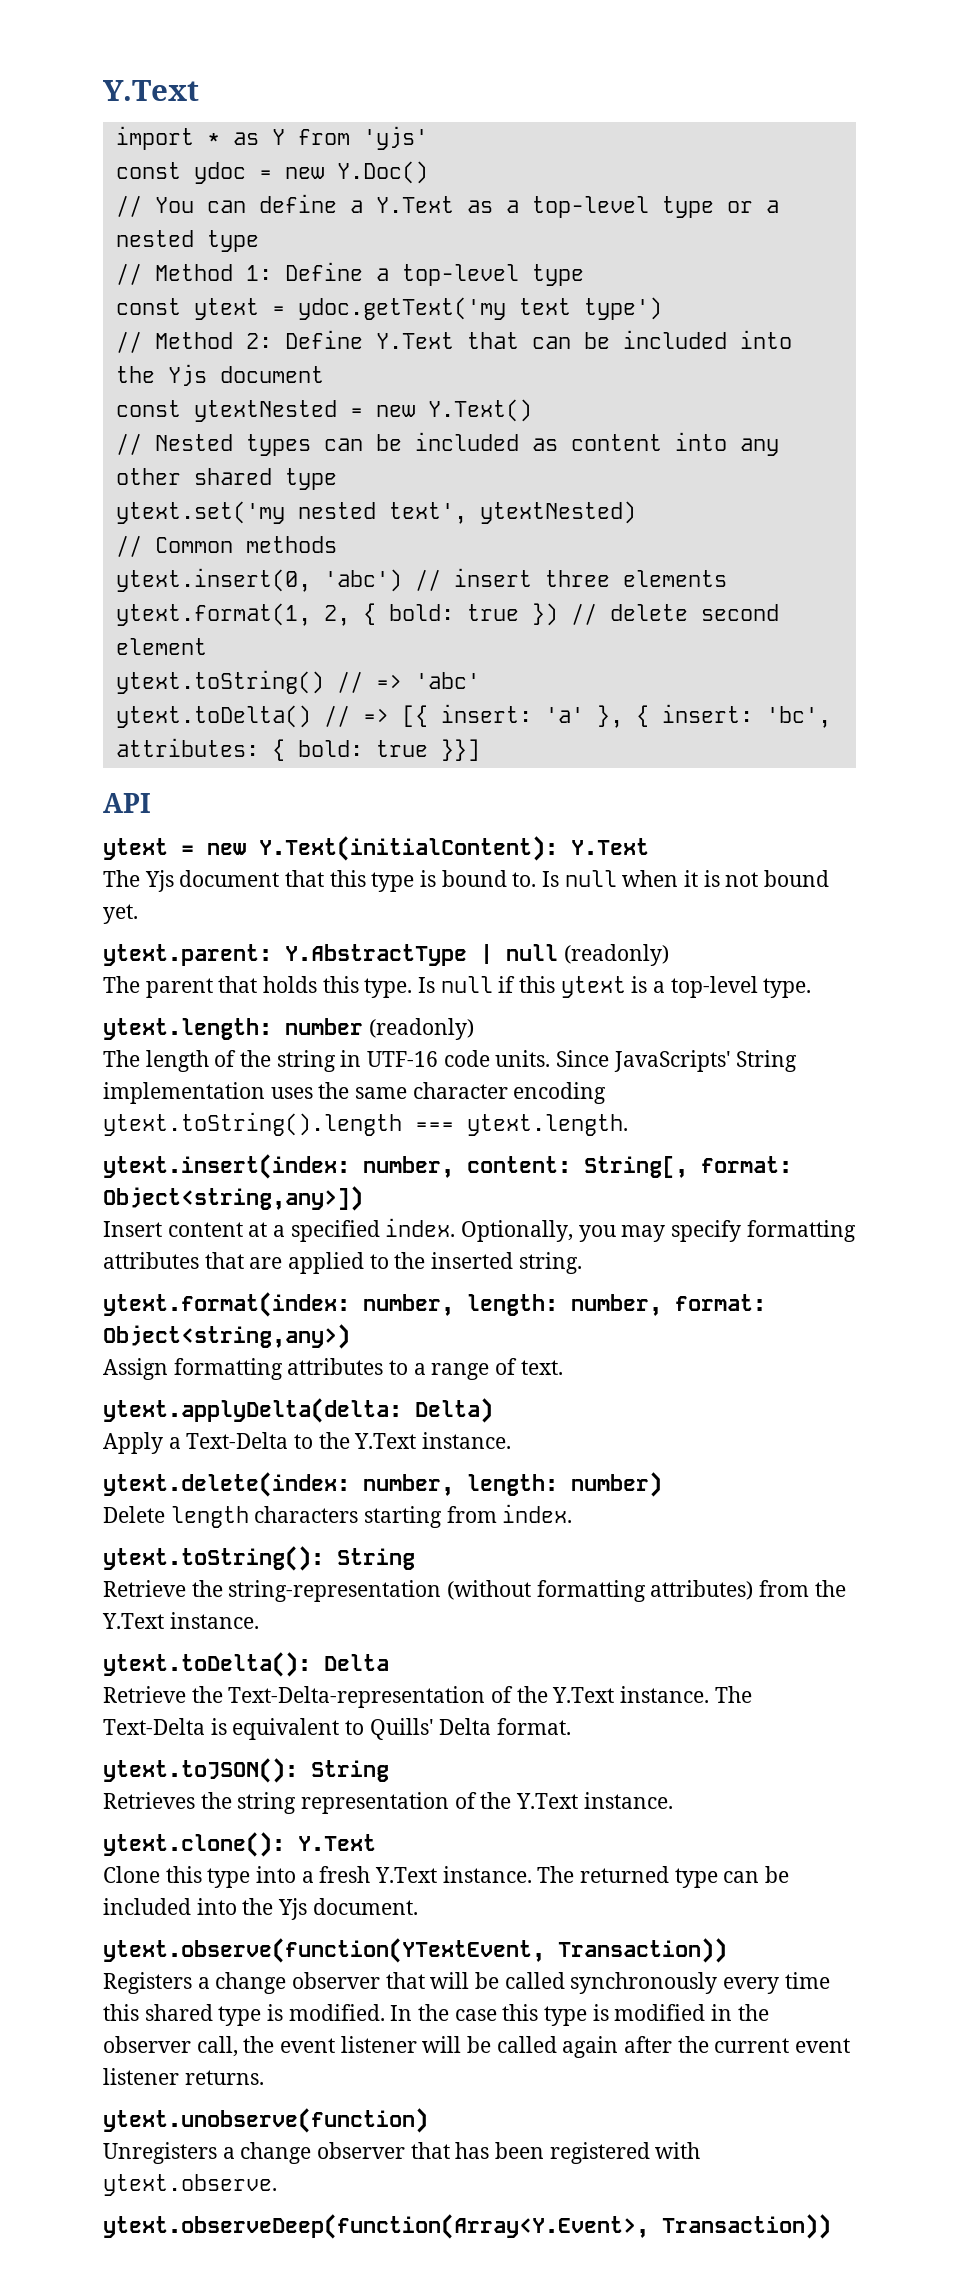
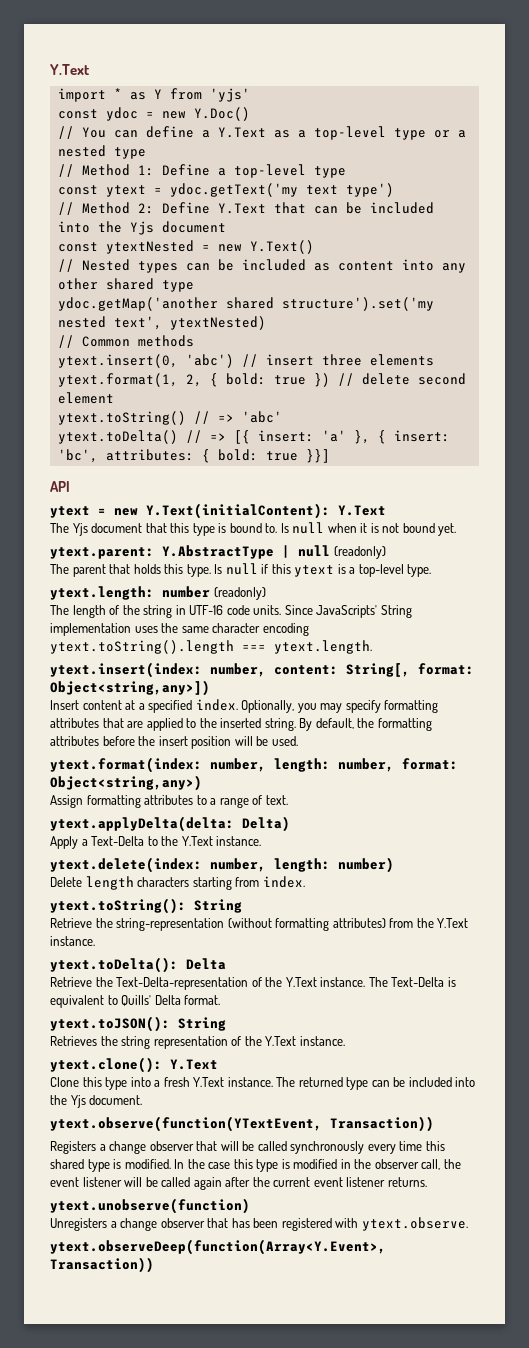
[115,501,285,524] ytext.set('my -> [57,297,434,311] ydoc.getMap('another shared structure').set('my
(582, 1263) none -> [299,718,432,731] [50,736,298,749] By default, the formatting attributes before the insert position will be used.

